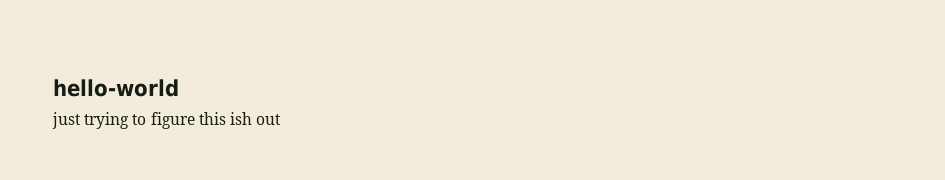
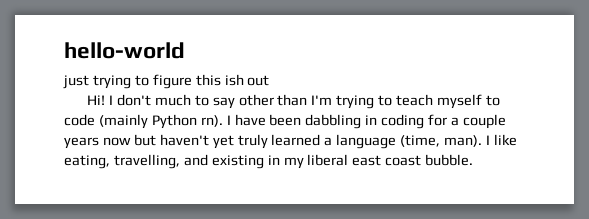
(282, 119) none -> [87,94,500,109] [64,114,506,129] [64,134,517,149] [64,154,474,169] // Hi! I don't much to say other than I'm trying to teach myself to code (mainly Python rn). I have been dabbling in coding for a couple years now but haven't yet truly learned a language (time, man). I like eating, travelling, and existing in my liberal east coast bubble.

